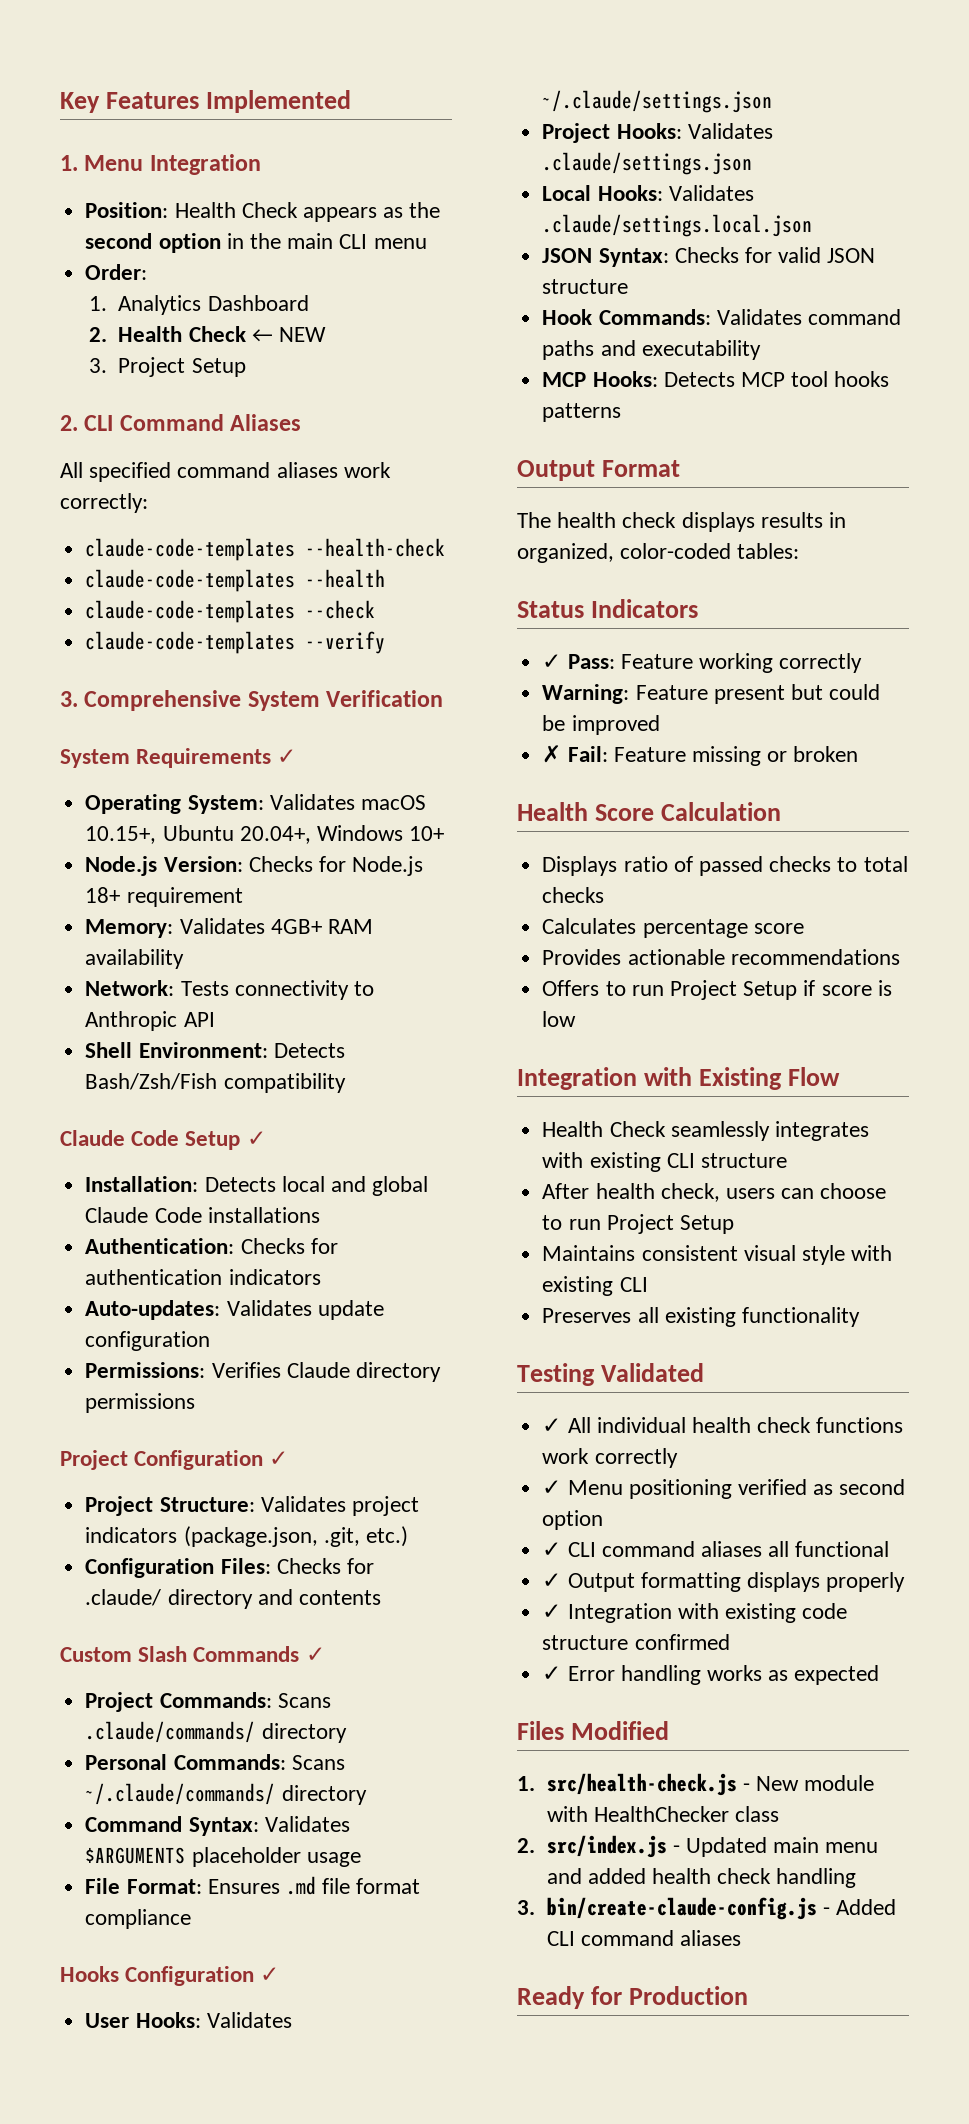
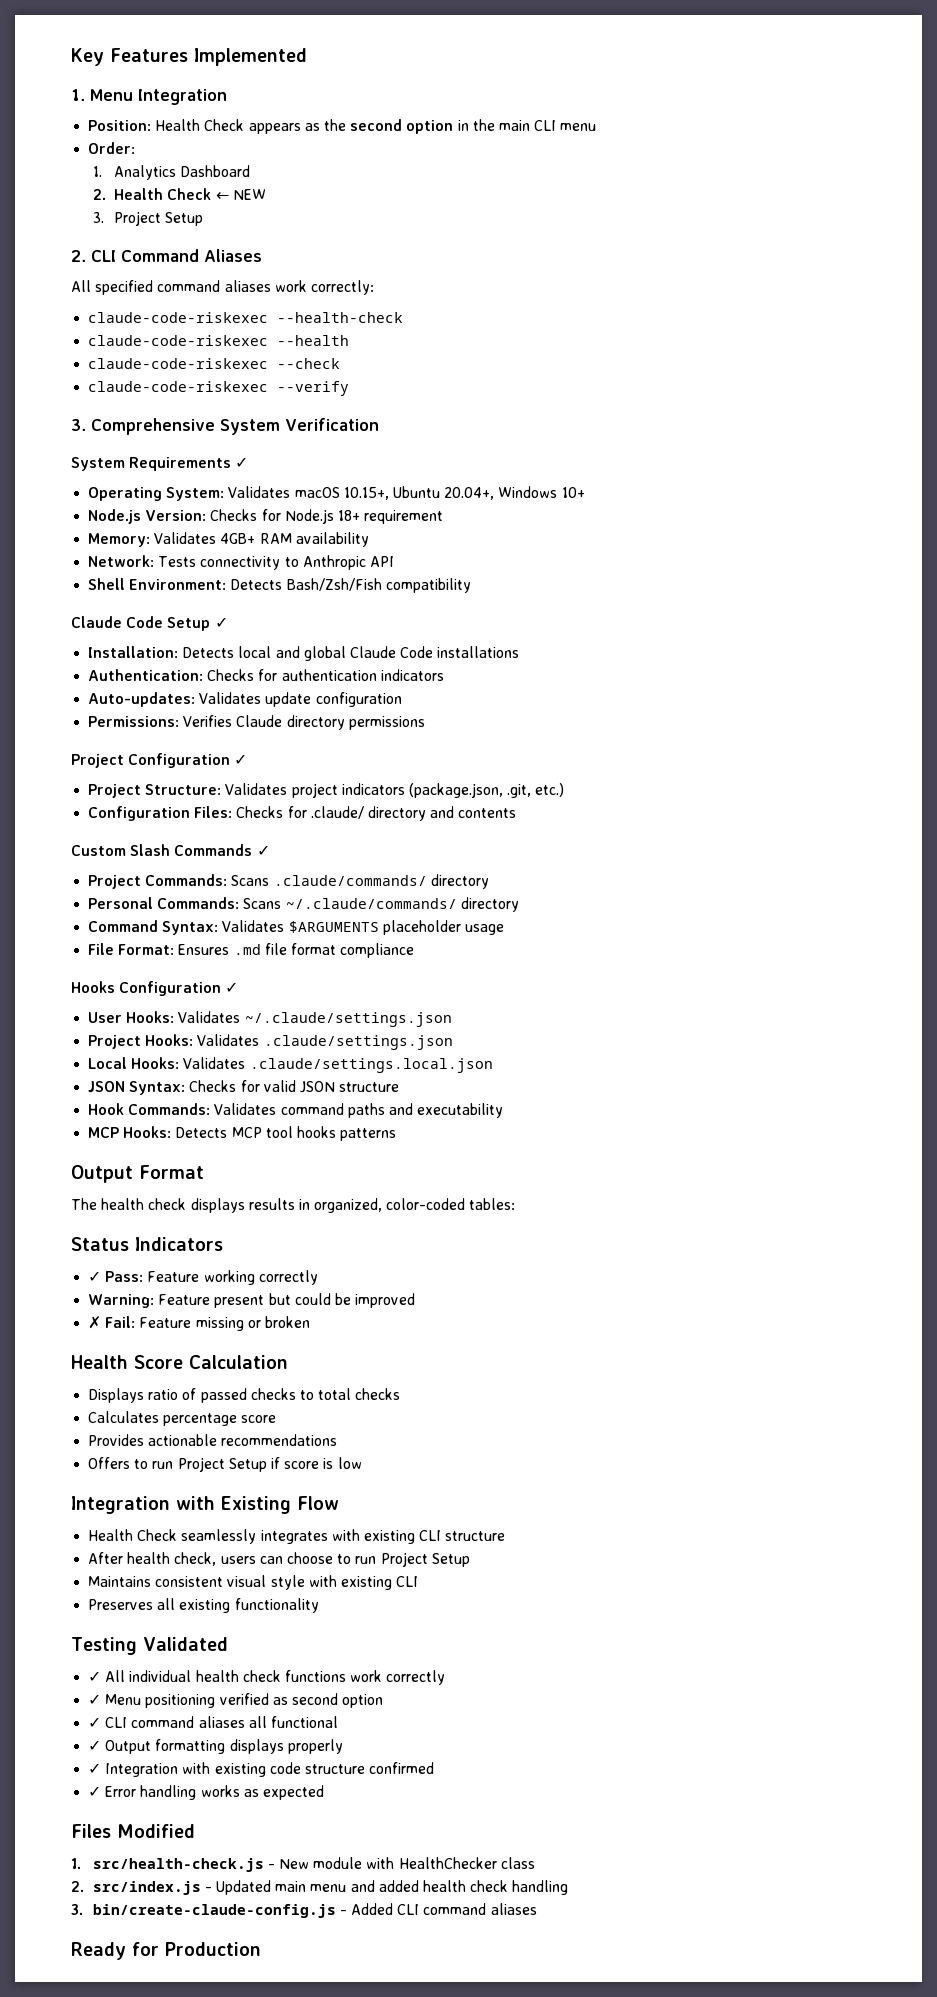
[85,538,296,561] claude-code-templates -> [88,312,269,323] claude-code-riskexec
[85,569,296,592] claude-code-templates -> [88,335,269,346] claude-code-riskexec
[85,600,296,623] claude-code-templates -> [88,358,269,369] claude-code-riskexec
[85,631,296,654] claude-code-templates -> [88,381,269,392] claude-code-riskexec

